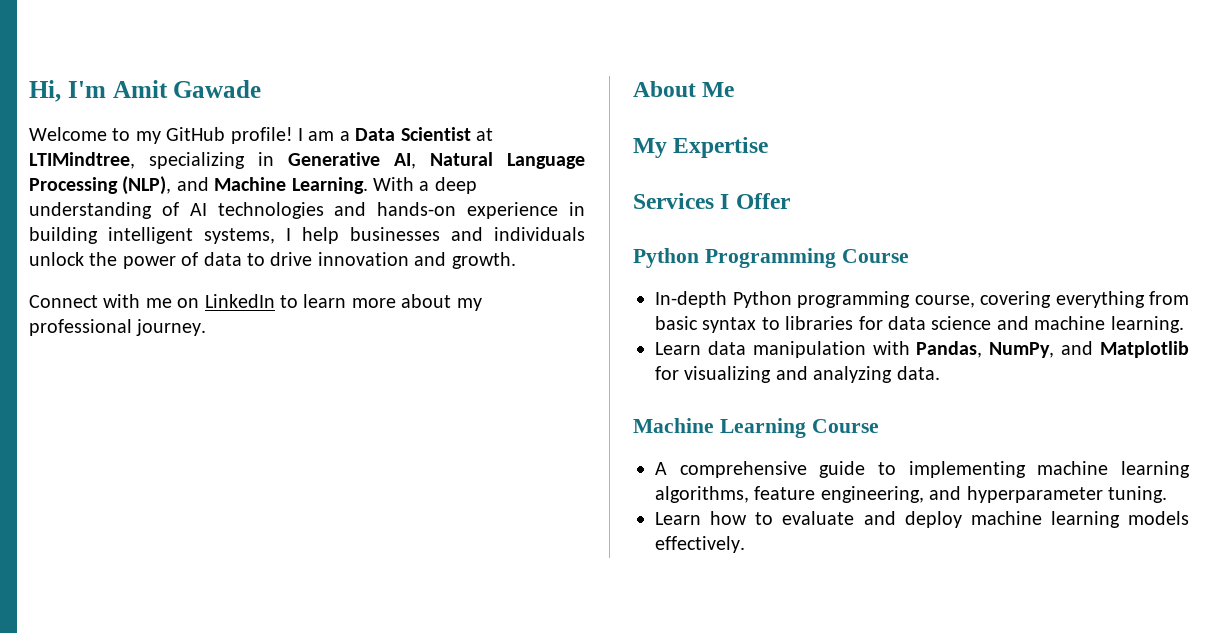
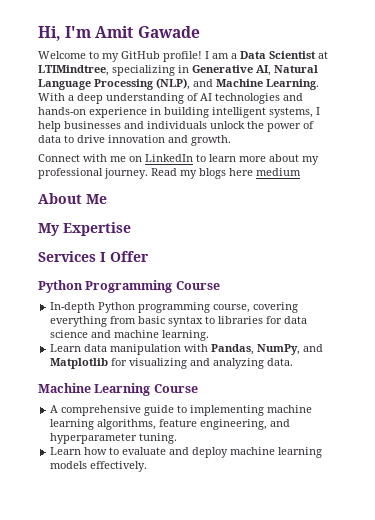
(207, 327) none -> [151,168,301,179] Read my blogs here medium

